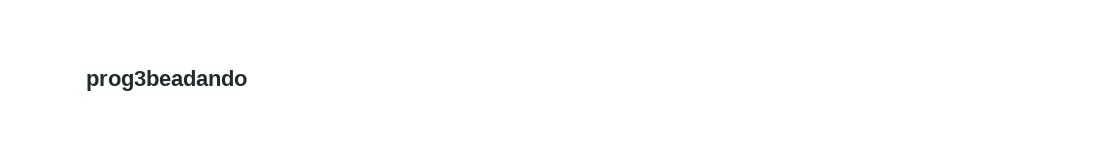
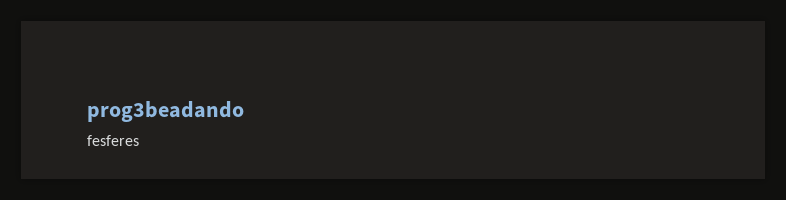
(247, 80) none -> [87,135,139,146] // fesferes

